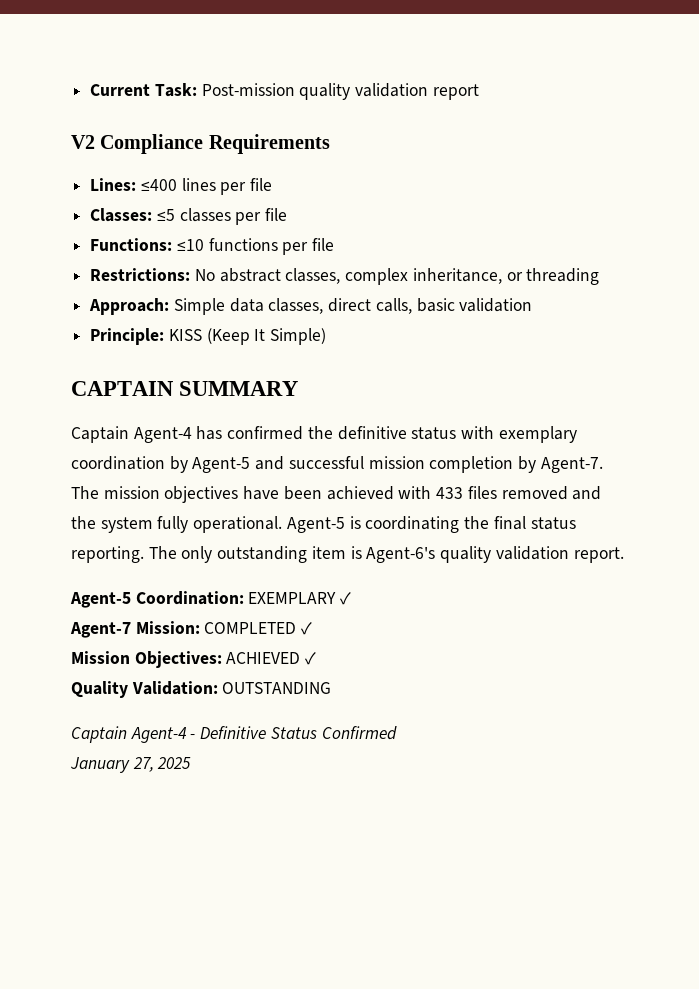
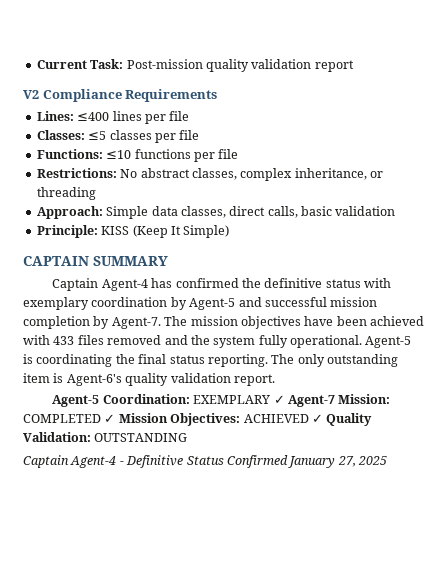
(352, 598) // -> (285, 399) none
(313, 628) // -> (116, 418) none
(317, 658) // -> (323, 418) none
(397, 733) // -> (288, 461) none

